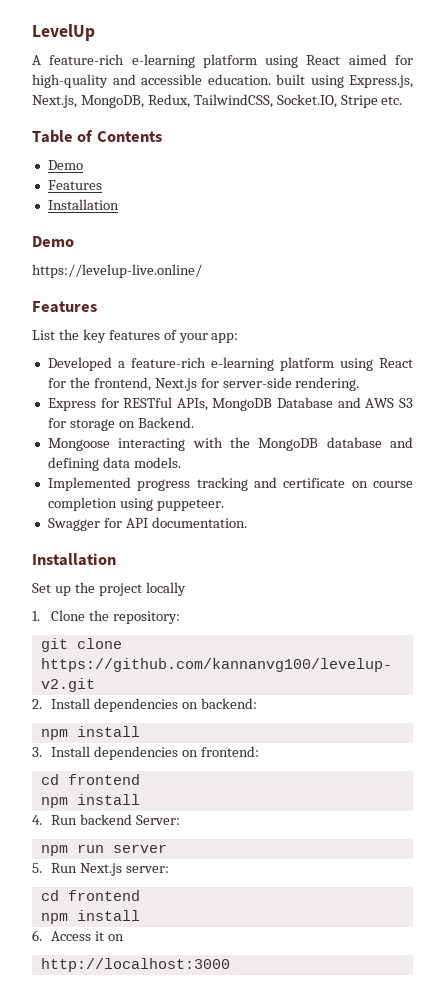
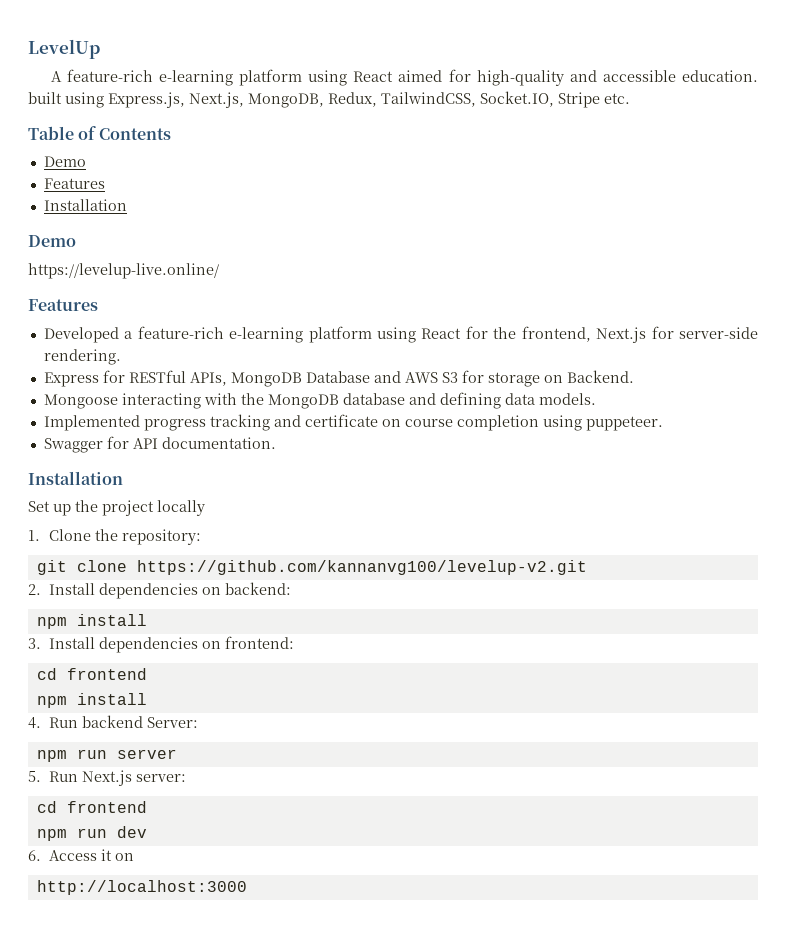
[32,329,239,343] // List the key features of your app: -> (98, 305) none
[76,910,140,921] install -> [76,826,147,838] run dev

